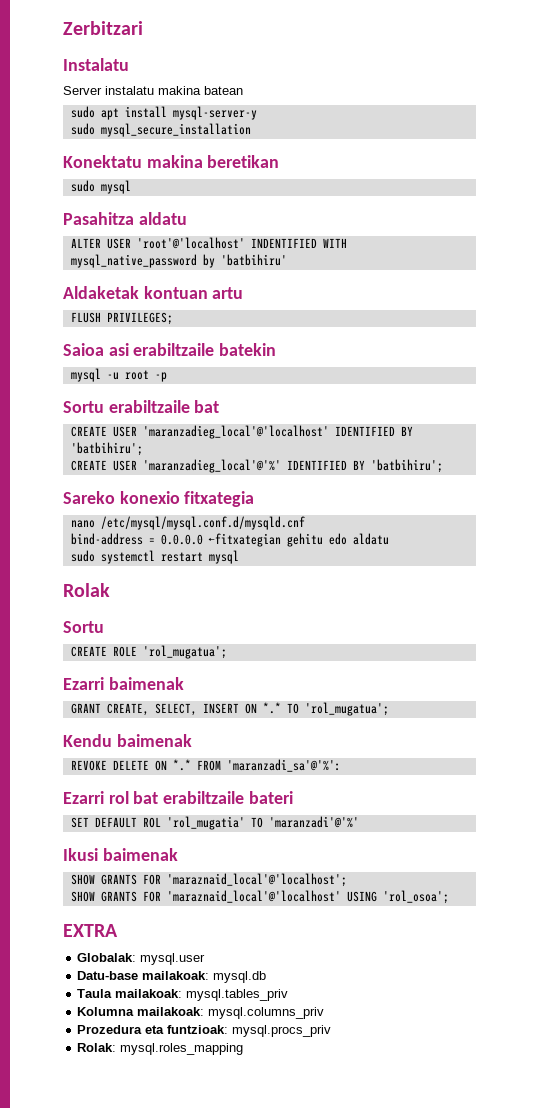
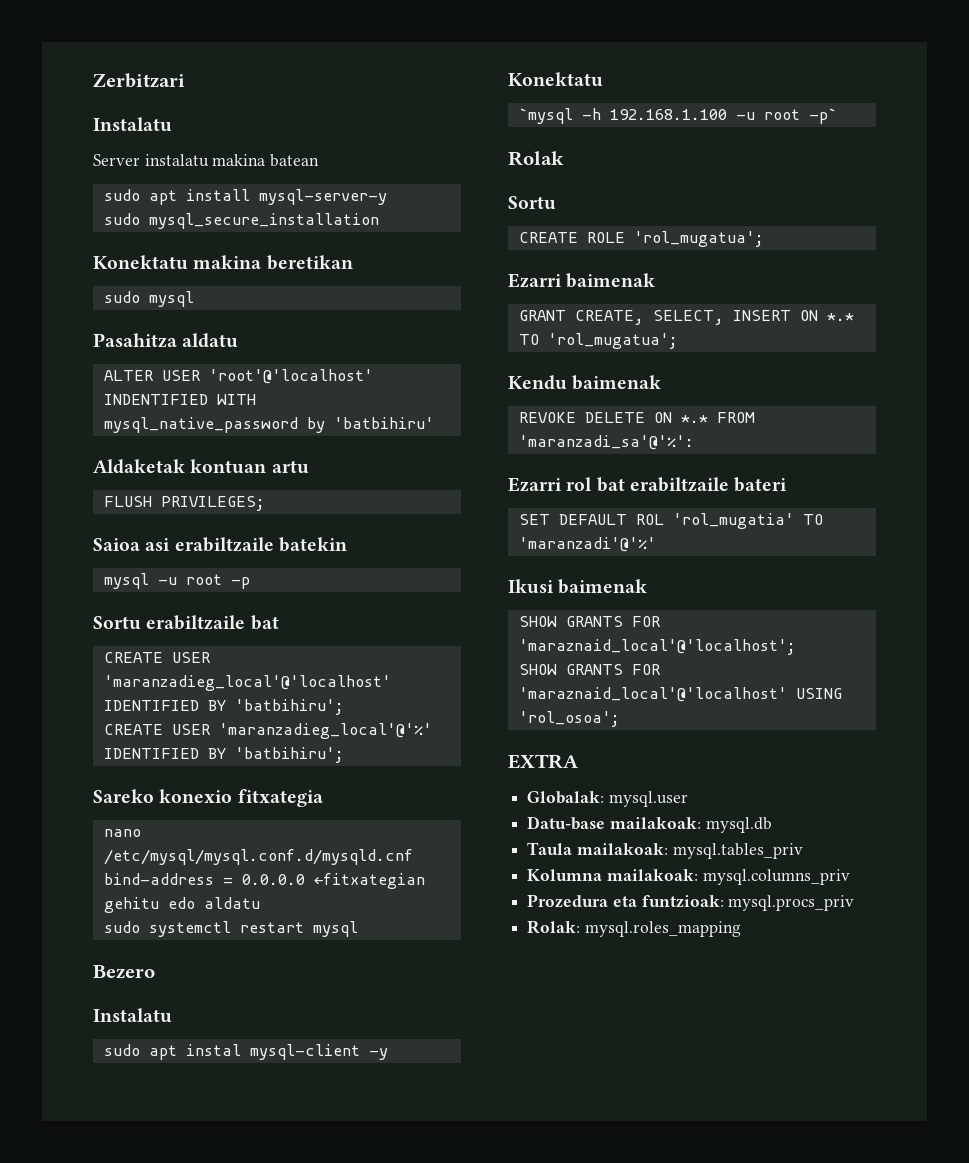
(239, 557) none -> [93,965,155,979] [93,1008,172,1023] [103,1044,388,1060] [508,72,603,87] [518,108,837,124] // Bezero // Instalatu // sudo apt instal mysql-client -y // Konektatu // `mysql -h 192.168.1.100 -u root -p`

